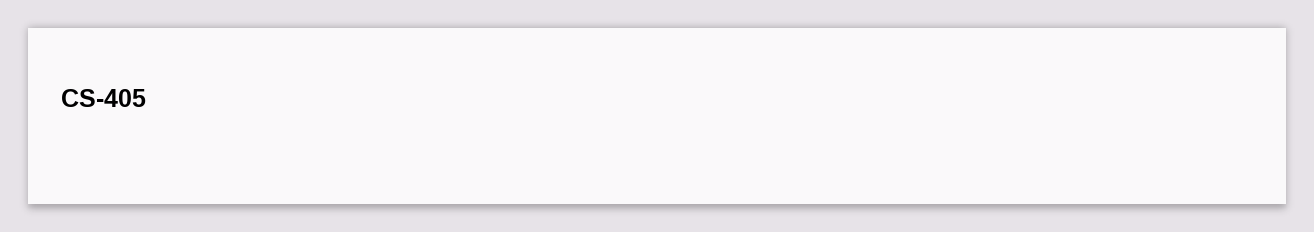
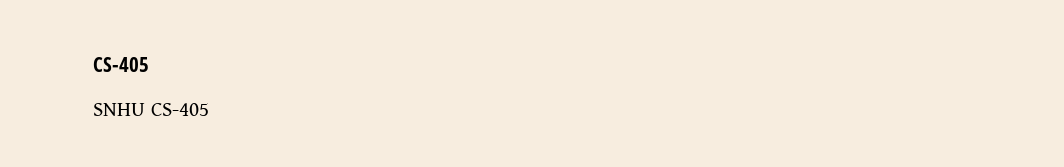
[61,89,146,107] CS-405 -> [93,57,149,72] [93,103,209,116] CS-405 // SNHU CS-405

